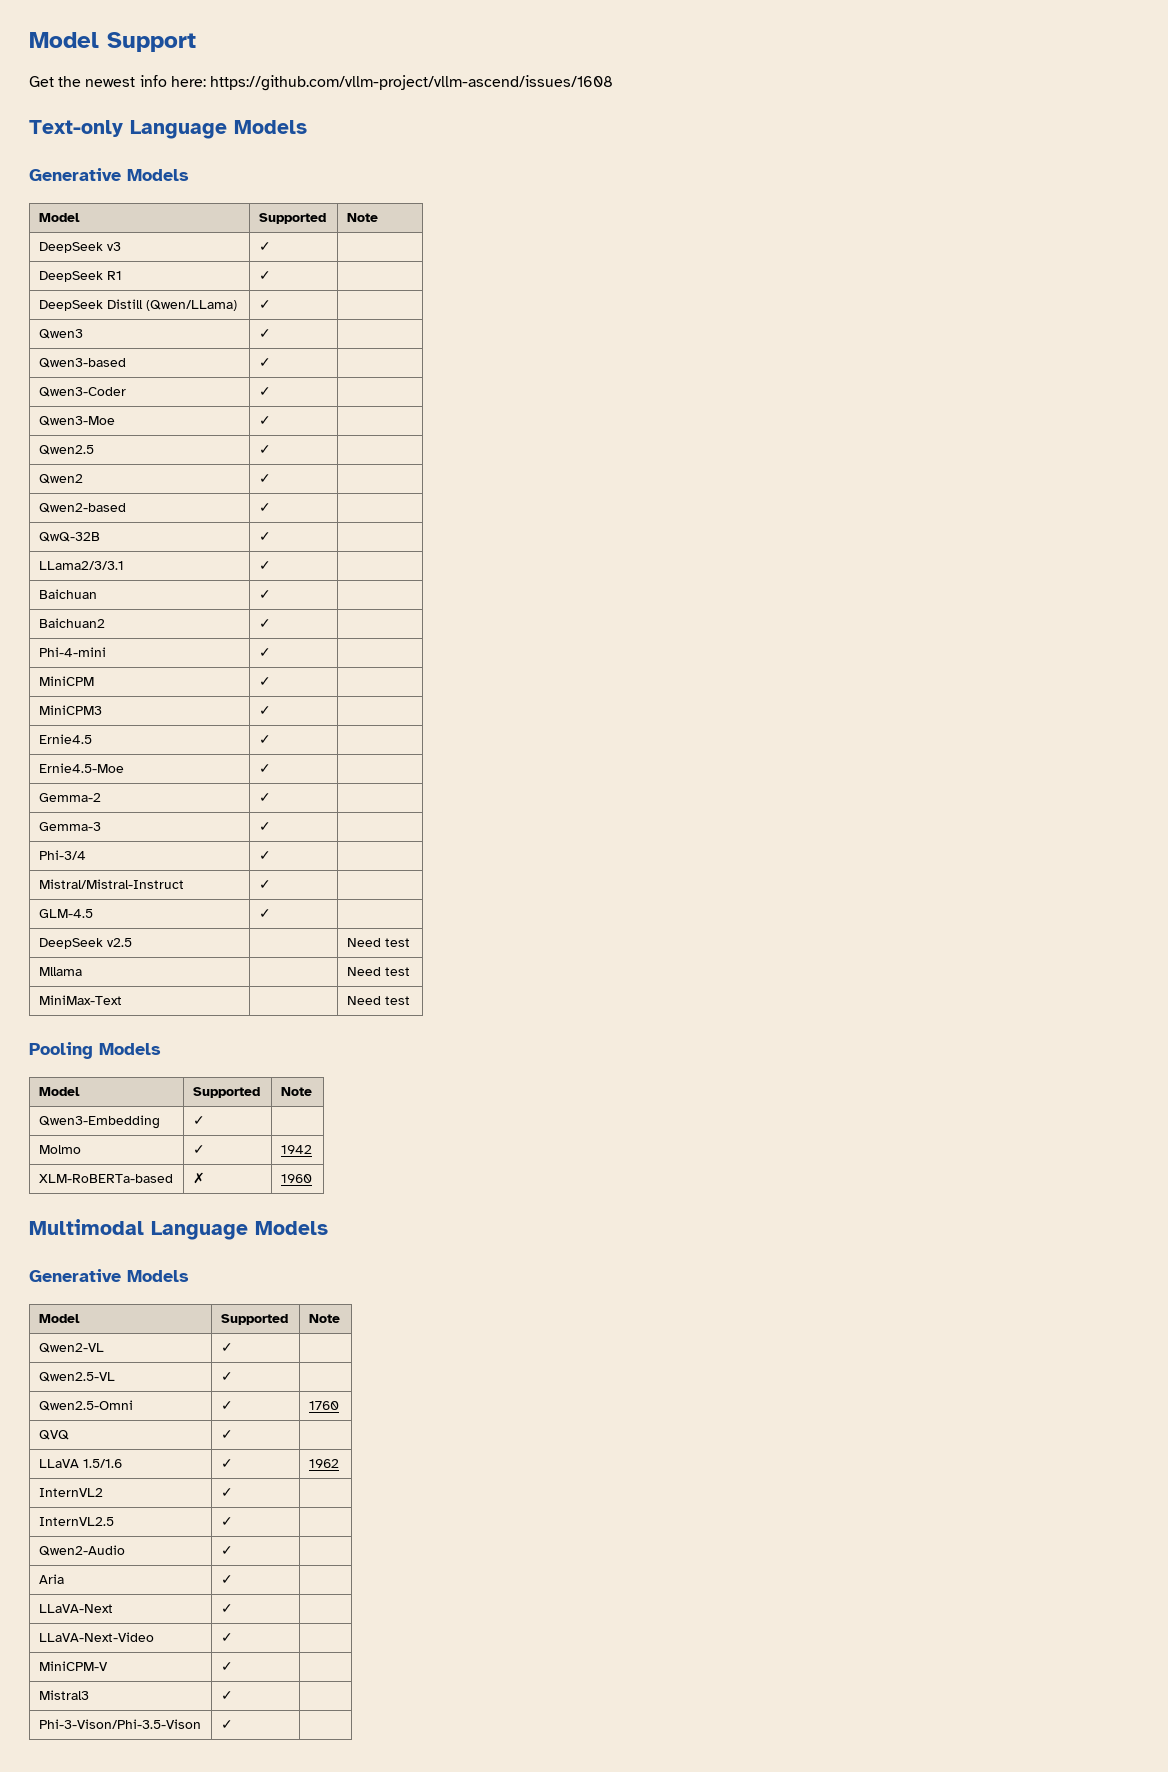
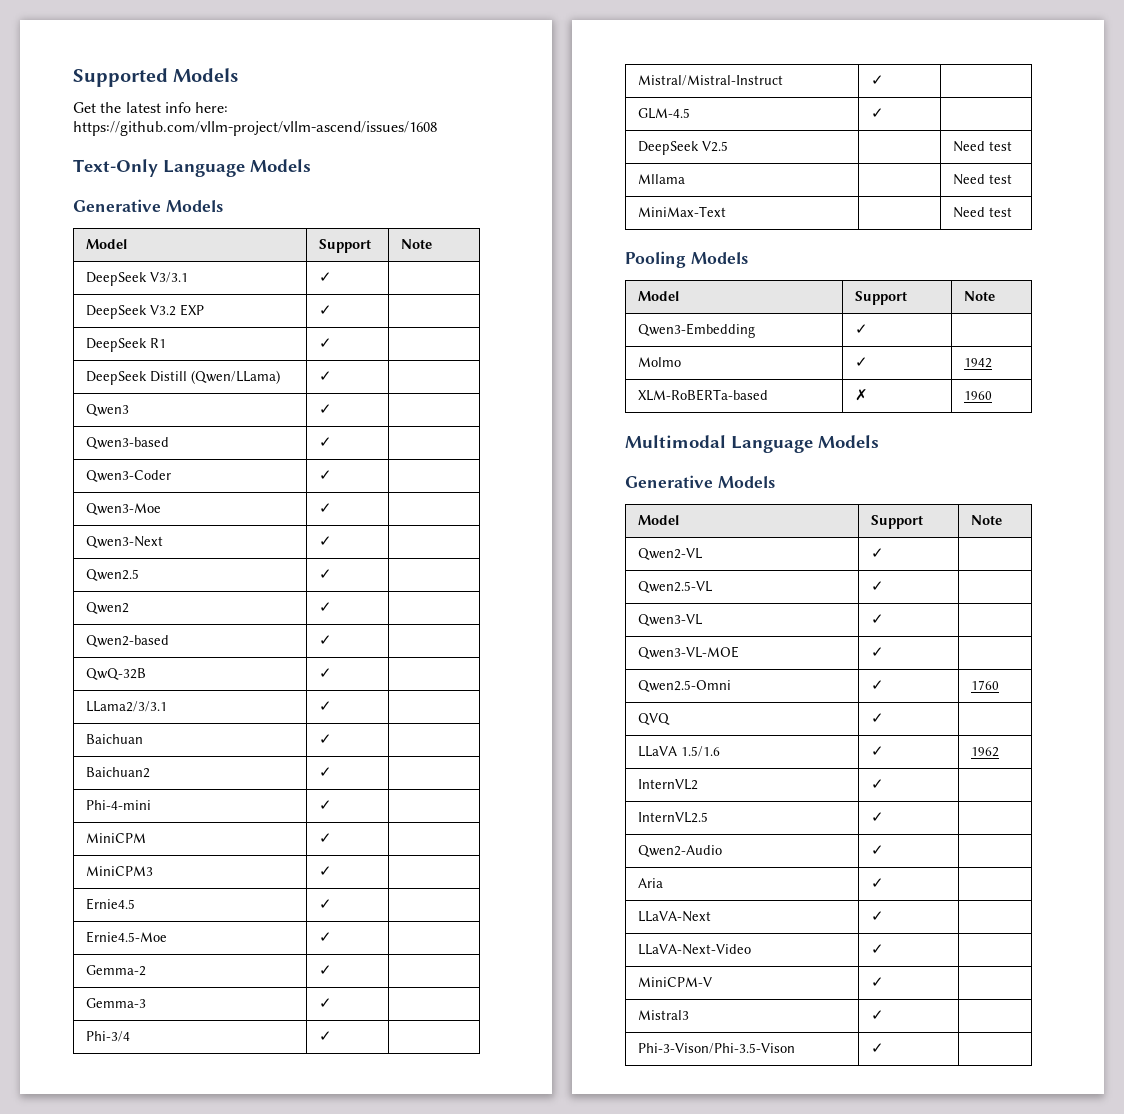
[29,32,196,52] Model Support -> [73,68,239,87] Supported Models
[85,77,136,87] newest -> [125,102,161,113] latest
[29,120,307,139] [29,168,189,181] [38,213,80,222] [258,213,326,224] Text-only Language Models // Generative Models // Model | Supported -> [73,159,311,177] [73,199,223,212] [85,239,127,249] [318,239,371,253] Text-Only Language Models // Generative Models // Model | Support
[106,242,121,251] v3 -> [149,272,188,283] [318,272,332,282] [85,304,204,319] V3/3.1 | ✓ | // DeepSeek V3.2 EXP
(271, 420) none -> [85,536,163,548] [318,536,332,546] // Qwen3-Next | ✓ |
[106,938,132,947] v2.5 -> [701,141,728,152] V2.5
[192,1087,260,1098] Supported -> [854,291,907,305] Support
[220,1314,288,1325] Supported -> [870,515,923,529] Support
(233, 1376) none -> [637,614,702,626] [870,614,884,624] [637,646,739,659] [870,647,884,657] // Qwen3-VL | ✓ | // Qwen3-VL-MOE | ✓ |

